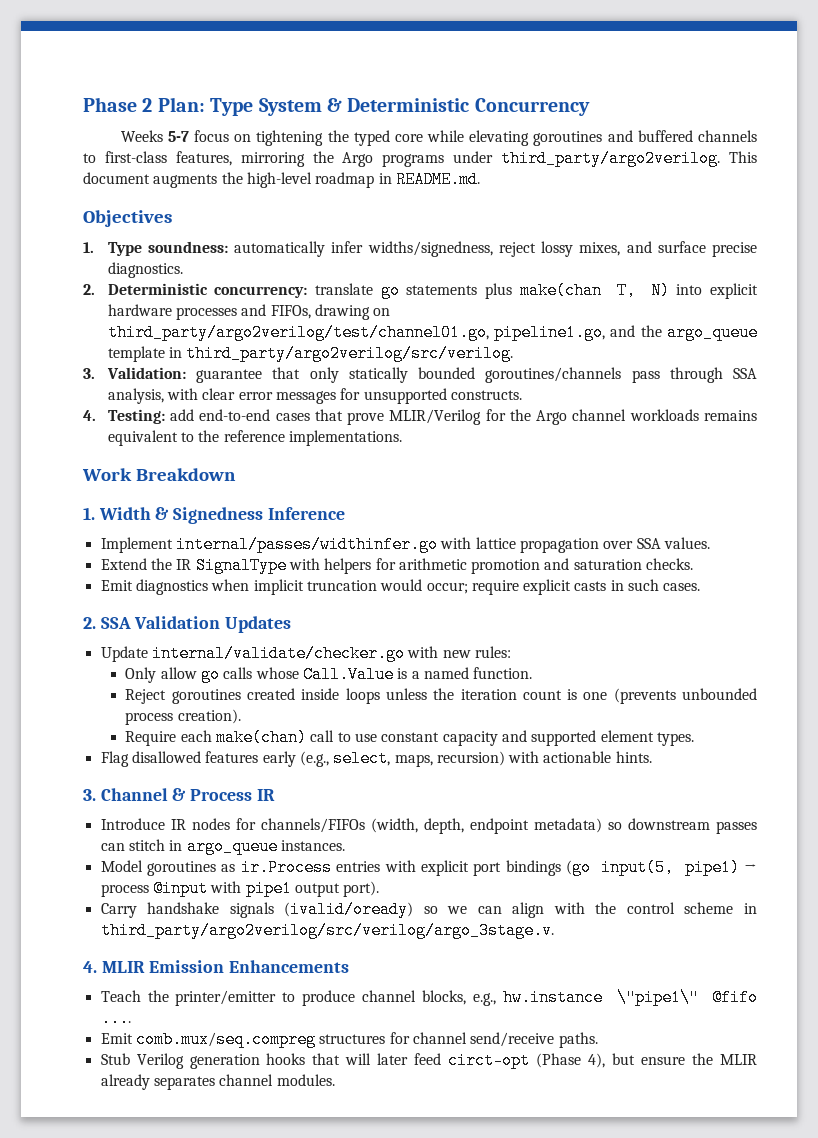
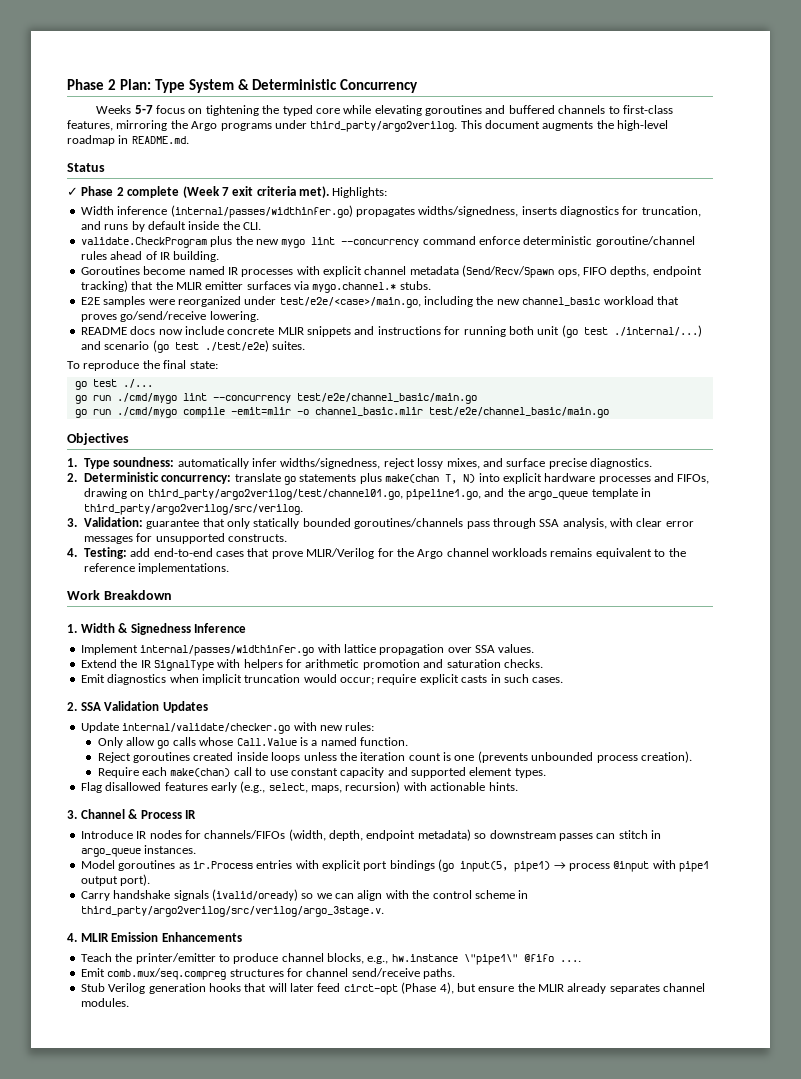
(480, 179) none -> [67,163,105,172] [67,186,388,198] [80,205,701,218] [80,221,261,232] [80,236,695,248] [80,251,220,262] [80,265,702,278] [80,280,431,293] [80,296,679,308] [80,311,259,322] [80,325,702,338] [80,340,305,353] [67,360,218,371] [74,379,153,390] [74,393,477,404] [74,407,609,418] // Status // ✓ Phase 2 complete (Week 7 exit criteria met). Highlights: // Width inference (internal/passes/widthinfer.go) propagates widths/signedness, inserts diagnostics for truncation, and runs by default inside the CLI. // validate.CheckProgram plus the new mygo lint --concurrency command enforce deterministic goroutine/channel rules ahead of IR building. // Goroutines become named IR processes with explicit channel metadata (Send/Recv/Spawn ops, FIFO depths, endpoint tracking) that the MLIR emitter surfaces via mygo.channel.* stubs. // E2E samples were reorganized under test/e2e/<case>/main.go, including the new channel_basic workload that proves go/send/receive lowering. // README docs now include concrete MLIR snippets and instructions for running both unit (go test ./internal/...) and scenario (go test ./test/e2e) suites. // To reproduce the final state: // go test ./... // go run ./cmd/mygo lint --concurrency test/e2e/channel_basic/main.go // go run ./cmd/mygo compile -emit=mlir -o channel_basic.mlir test/e2e/channel_basic/main.go

